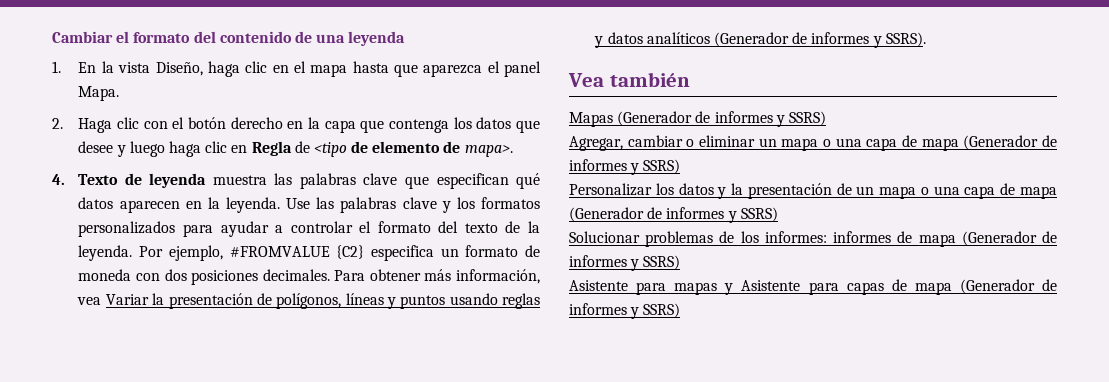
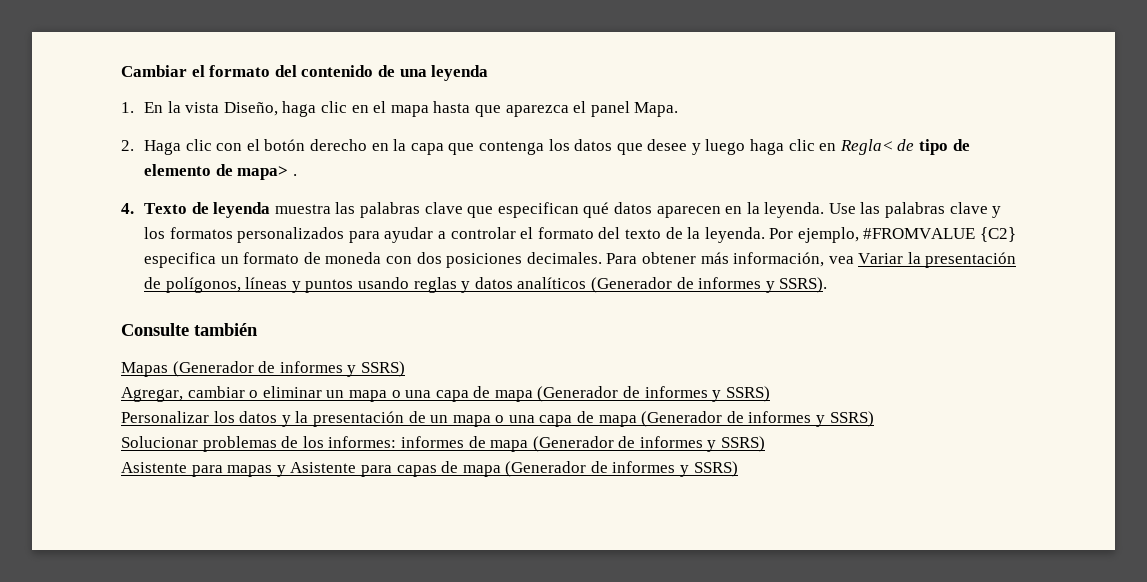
[251,141,347,157] Regla de <tipo -> [839,139,948,155] Regla< de tipo
[464,145,513,157] mapa>. -> [237,166,297,180] mapa> .
[568,73,604,87] Vea -> [121,323,189,336] Consulte

